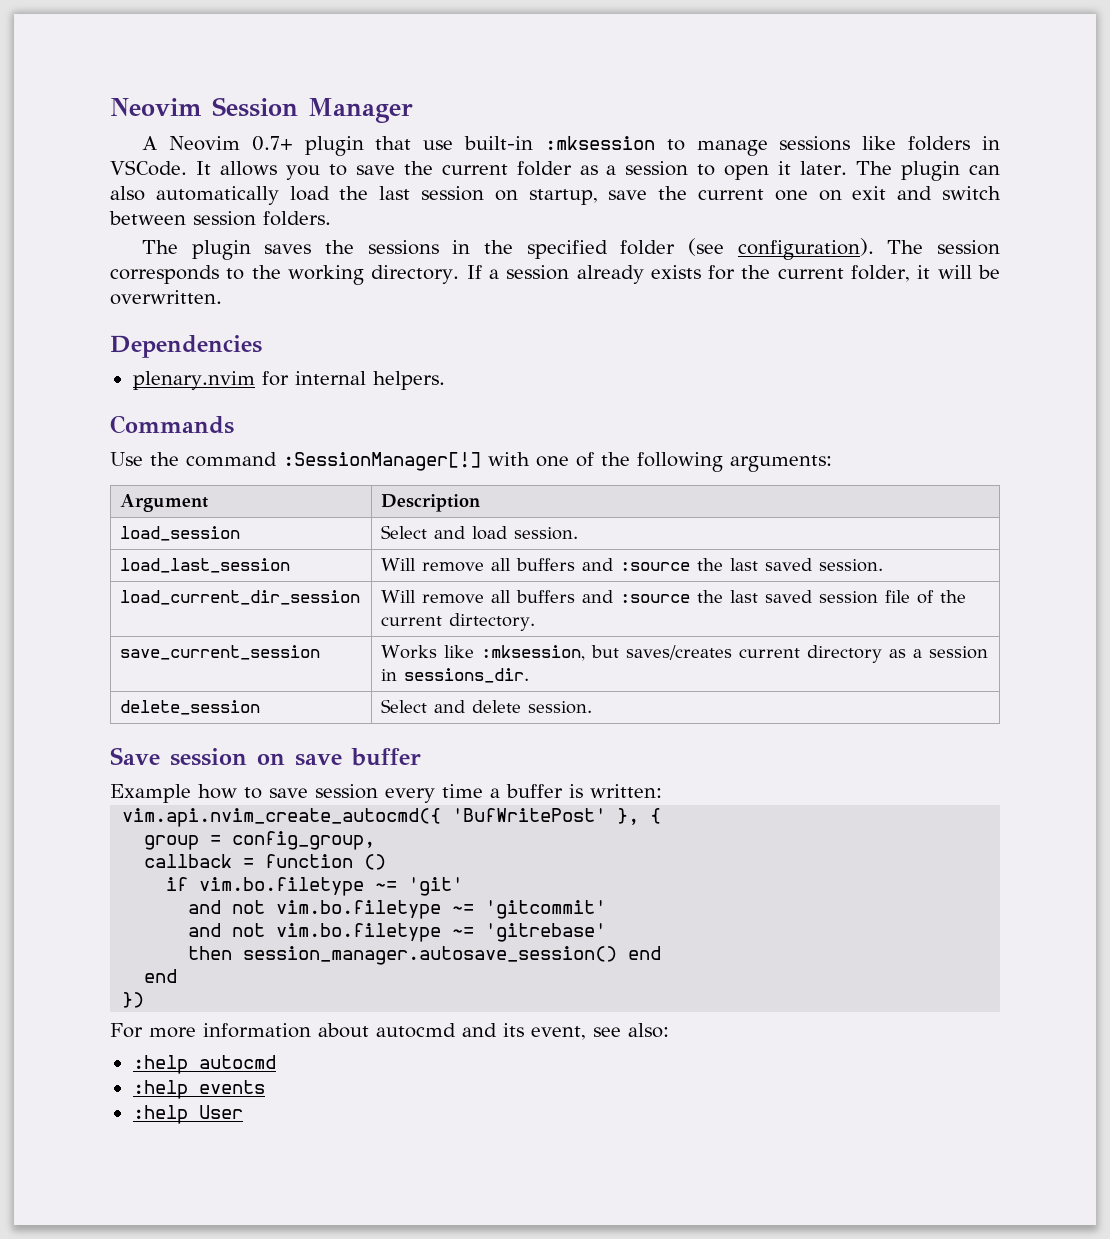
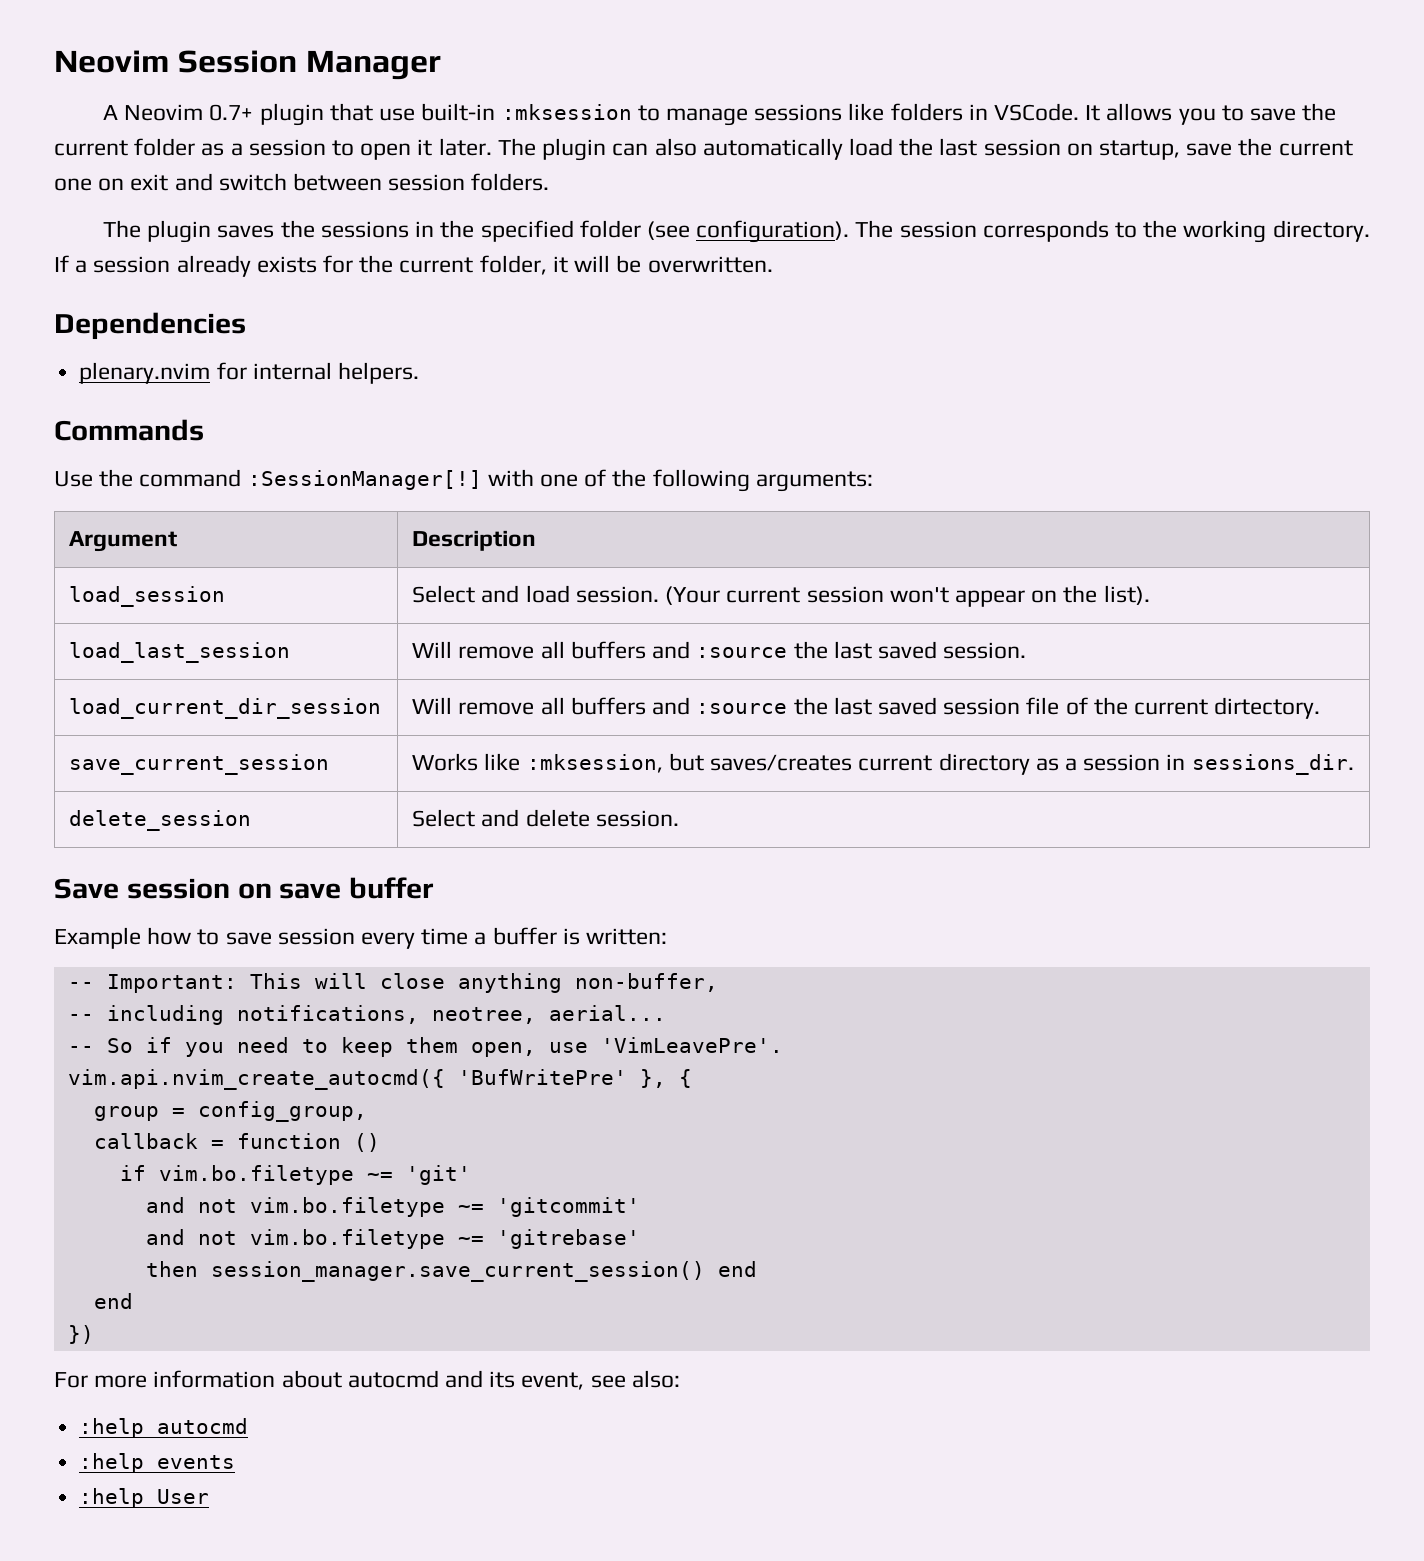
(579, 533) none -> [665,585,1150,607] (Your current session won't appear on the list).
(662, 791) none -> [67,973,718,993] [67,1005,666,1025] [67,1037,783,1057] // -- Important: This will close anything non-buffer, // -- including notifications, neotree, aerial... // -- So if you need to keep them open, use 'VimLeavePre'.
[452,808,607,822] 'BufWritePost' -> [457,1069,627,1085] 'BufWritePre'
[243,946,618,965] session_manager.autosave_session() -> [210,1261,705,1282] session_manager.save_current_session()

